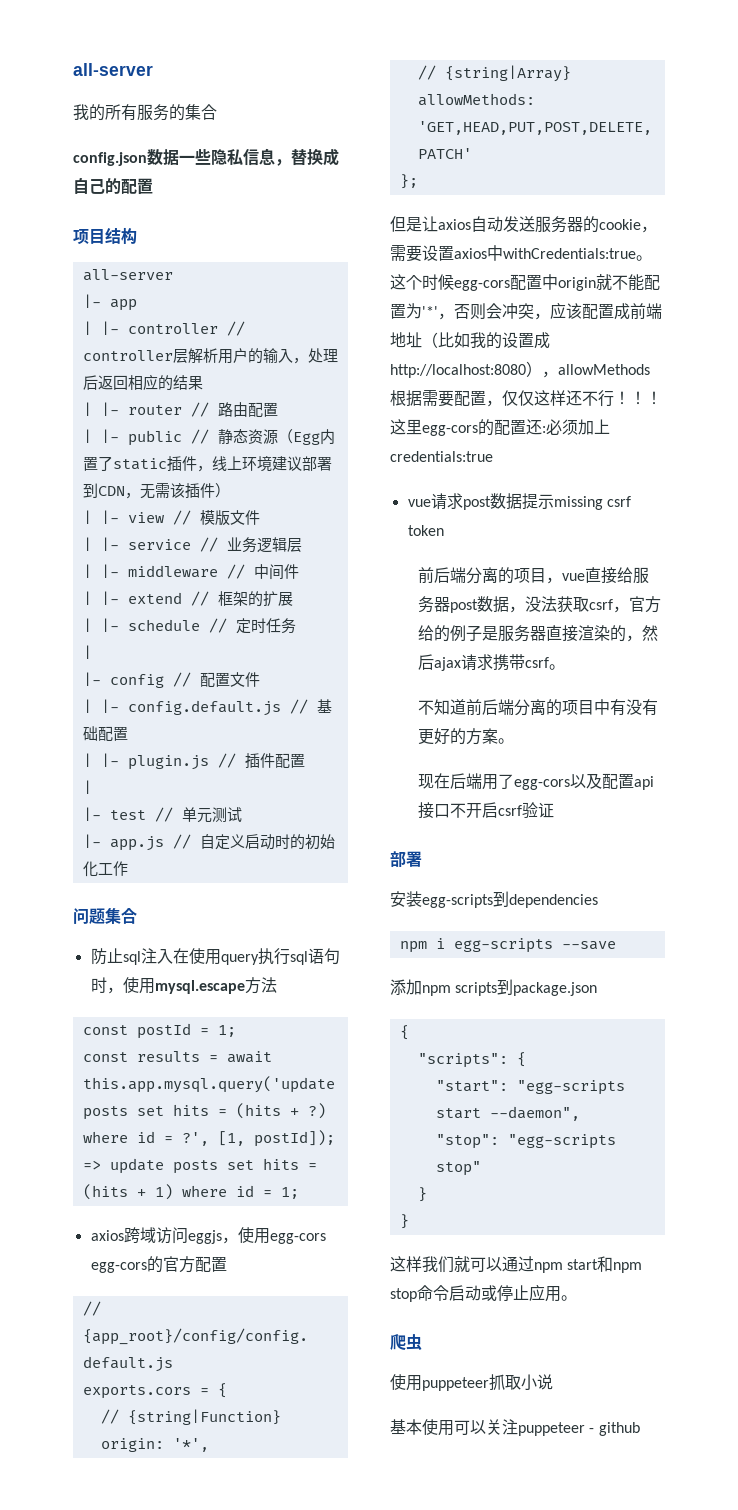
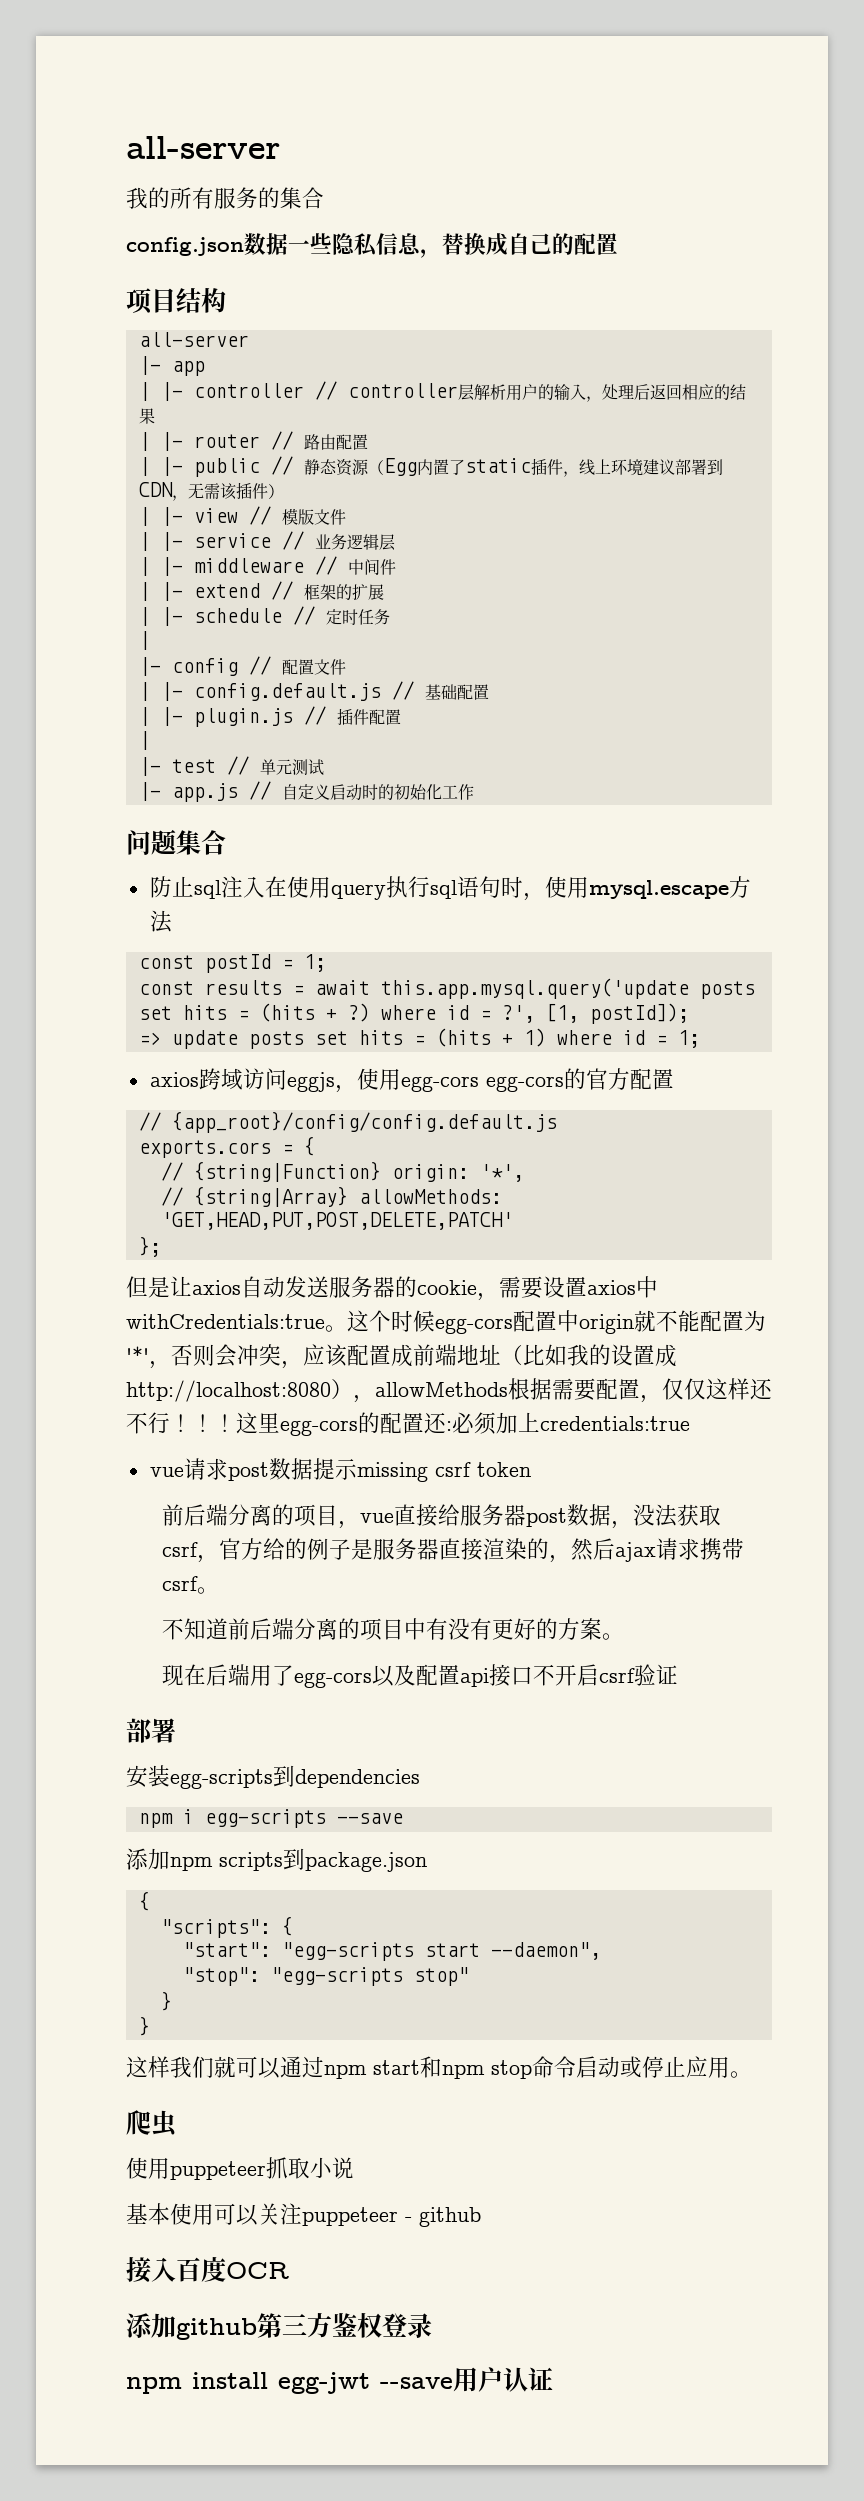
(640, 1429) none -> [126,2257,289,2283] [126,2312,432,2340] [126,2367,553,2394] // 接入百度OCR // 添加github第三方鉴权登录 // npm install egg-jwt --save用户认证

